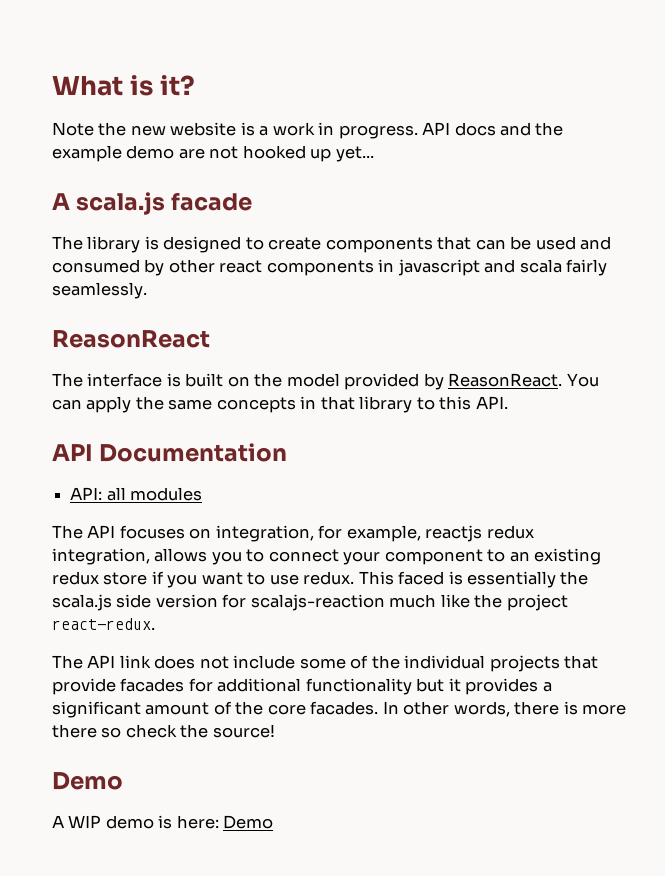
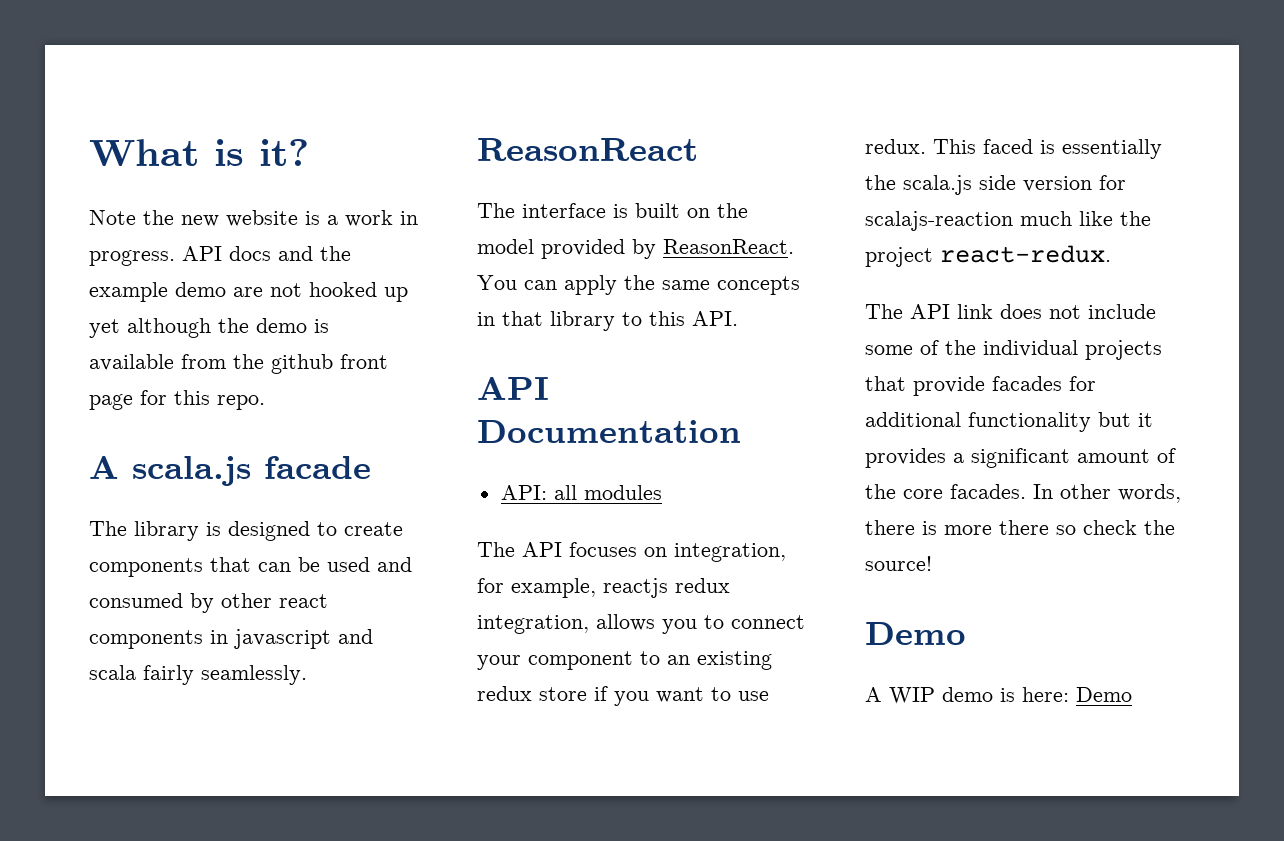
[335,146,374,162] yet... -> [89,318,329,338] [89,354,388,374] [89,390,265,410] yet although the demo is available from the github front page for this repo.

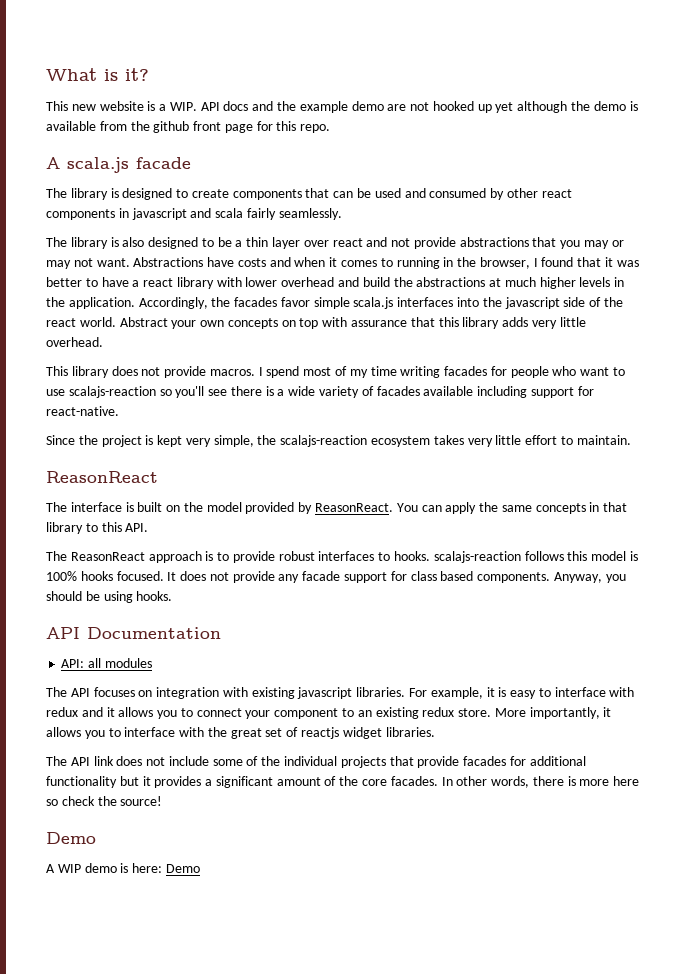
[89,210,174,225] Note the -> [46,101,68,111] This
[345,210,418,227] [89,250,175,266] work in progress. -> [169,102,197,111] WIP.
(307, 675) none -> [46,237,624,249] [46,257,639,269] [46,277,625,289] [46,297,623,309] [46,317,586,329] [46,337,103,347] [46,366,626,378] [46,386,594,398] [46,406,119,416] [46,435,631,447] // The library is also designed to be a thin layer over react and not provide abstractions that you may or may not want. Abstractions have costs and when it comes to running in the browser, I found that it was better to have a react library with lower overhead and build the abstractions at much higher levels in the application. Accordingly, the facades favor simple scala.js interfaces into the javascript side of the react world. Abstract your own concepts on top with assurance that this library adds very little overhead. // This library does not provide macros. I spend most of my time writing facades for people who want to use scalajs-reaction so you'll see there is a wide variety of facades available including support for react-native. // Since the project is kept very simple, the scalajs-reaction ecosystem takes very little effort to maintain.
(738, 318) none -> [46,551,638,563] [46,571,626,583] [46,591,173,603] // The ReasonReact approach is to provide robust interfaces to hooks. scalajs-reaction follows this model is 100% hooks focused. It does not provide any facade support for class based components. Anyway, you should be using hooks.
[674,543,786,562] [477,578,730,598] [477,615,589,634] integration, for example, reactjs redux integration, -> [156,687,635,699] [46,707,115,717] integration with existing javascript libraries. For example, it is easy to interface with redux and it
[539,686,769,706] [865,139,1162,159] [865,175,1126,195] [865,211,1151,231] [865,245,1111,267] store if you want to use redux. This faced is essentially the scala.js side version for scalajs-reaction much like the project react-redux. -> [458,707,612,719] [46,727,435,739] store. More importantly, it allows you to interface with the great set of reactjs widget libraries.
[999,520,1049,535] there -> [613,776,640,786] here

